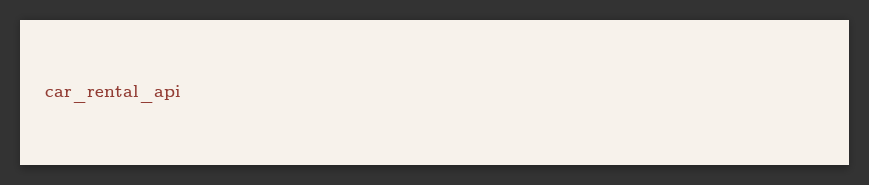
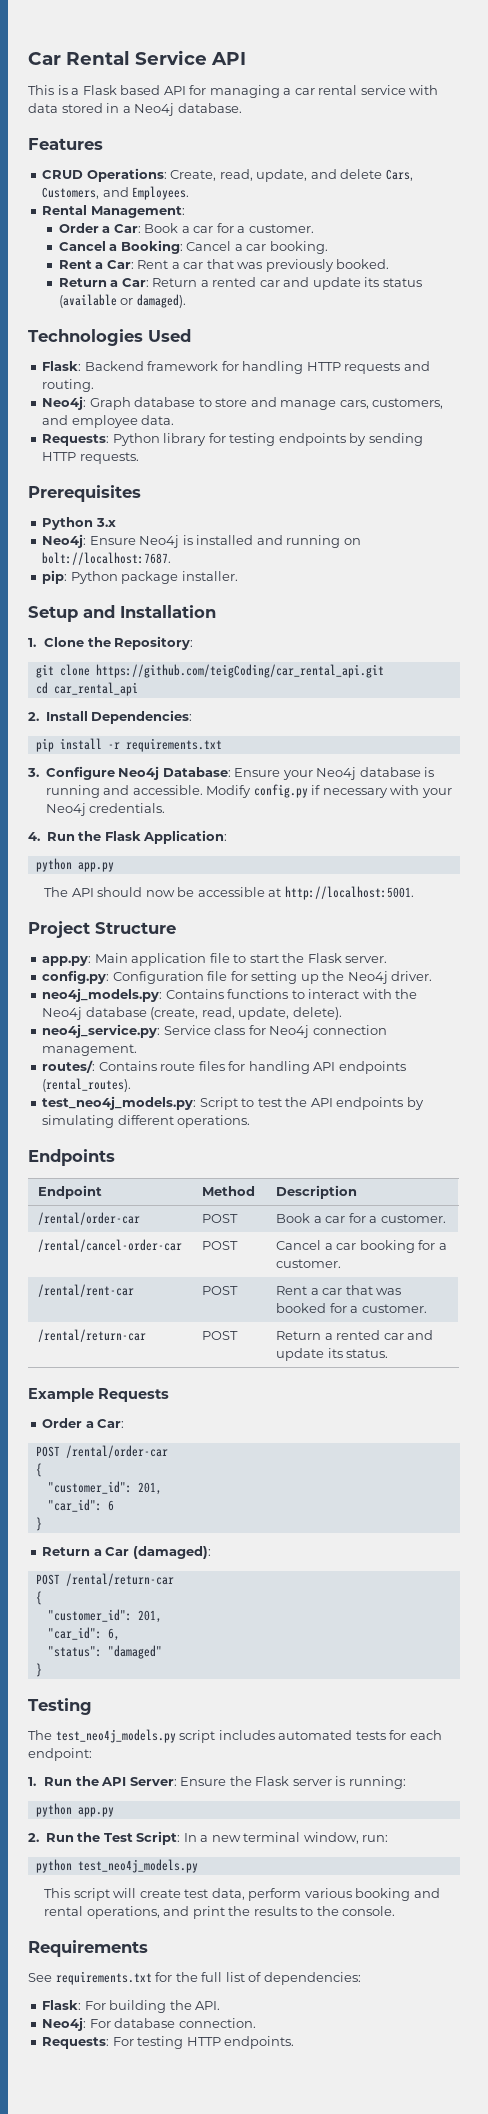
[45,85,181,103] car_rental_api -> [28,50,246,65] [28,85,439,98] [28,103,242,116] [28,138,103,150] [42,168,413,182] [42,186,190,200] [42,205,185,218] [58,223,314,233] [58,240,328,254] [58,259,390,272] [58,277,422,290] [58,294,186,308] [28,329,191,346] [42,361,430,374] [42,379,95,392] [42,396,444,410] [42,415,175,428] [42,433,423,446] [42,452,139,464] [28,485,141,502] [42,517,116,530] [42,534,361,548] [42,552,172,565] [42,570,238,584] [28,605,216,622] [28,636,194,650] [35,664,384,678] [35,682,138,696] [28,710,193,724] [35,738,222,752] [27,766,435,780] [45,784,452,798] [45,803,166,816] [28,830,228,844] [35,858,114,872] [44,886,414,900] [28,921,176,938] [42,953,388,966] [42,970,433,984] [42,988,418,1002] [42,1007,342,1020] [42,1024,387,1038] [42,1044,138,1056] [42,1060,406,1074] [42,1078,132,1092] [42,1096,424,1110] [42,1115,251,1128] [28,1149,115,1166] [37,1185,102,1199] [201,1186,255,1196] [275,1185,357,1199] [37,1212,140,1225] [201,1214,238,1223] [275,1213,446,1223] [37,1239,182,1252] [201,1241,238,1250] [275,1240,447,1253] [275,1259,341,1268] [37,1284,134,1297] [201,1286,238,1295] [275,1285,402,1295] [275,1303,427,1313] [37,1329,146,1342] [201,1331,238,1340] [275,1330,434,1340] [275,1348,389,1361] [28,1388,169,1402] [42,1418,125,1428] [35,1445,168,1458] [35,1463,42,1477] [47,1481,162,1495] [47,1499,114,1512] [35,1517,42,1531] [42,1546,211,1559] [35,1573,174,1586] [35,1591,42,1605] [47,1609,162,1623] [47,1627,120,1641] [47,1645,162,1659] [35,1663,42,1677] [28,1698,92,1715] [28,1729,442,1743] [28,1748,92,1761] [28,1776,406,1789] [35,1803,114,1817] [28,1831,389,1845] [35,1859,198,1873] [44,1888,440,1901] [44,1906,396,1919] [28,1940,148,1957] [28,1971,361,1985] [42,2000,221,2013] [42,2017,256,2031] [42,2036,295,2049] Car Rental Service API // This is a Flask based API for managing a car rental service with data stored in a Neo4j database. // Features // CRUD Operations: Create, read, update, and delete Cars, Customers, and Employees. // Rental Management: // Order a Car: Book a car for a customer. // Cancel a Booking: Cancel a car booking. // Rent a Car: Rent a car that was previously booked. // Return a Car: Return a rented car and update its status (available or damaged). // Technologies Used // Flask: Backend framework for handling HTTP requests and routing. // Neo4j: Graph database to store and manage cars, customers, and employee data. // Requests: Python library for testing endpoints by sending HTTP requests. // Prerequisites // Python 3.x // Neo4j: Ensure Neo4j is installed and running on bolt://localhost:7687. // pip: Python package installer. // Setup and Installation // 1. Clone the Repository: // git clone https://github.com/teigCoding/car_rental_api.git // cd car_rental_api // 2. Install Dependencies: // pip install -r requirements.txt // 3. Configure Neo4j Database: Ensure your Neo4j database is running and accessible. Modify config.py if necessary with your Neo4j credentials. // 4. Run the Flask Application: // python app.py // The API should now be accessible at http://localhost:5001. // Project Structure // app.py: Main application file to start the Flask server. // config.py: Configuration file for setting up the Neo4j driver. // neo4j_models.py: Contains functions to interact with the Neo4j database (create, read, update, delete). // neo4j_service.py: Service class for Neo4j connection management. // routes/: Contains route files for handling API endpoints (rental_routes). // test_neo4j_models.py: Script to test the API endpoints by simulating different operations. // Endpoints // Endpoint | Method | Description // /rental/order-car | POST | Book a car for a customer. // /rental/cancel-order-car | POST | Cancel a car booking for a customer. // /rental/rent-car | POST | Rent a car that was booked for a customer. // /rental/return-car | POST | Return a rented car and update its status. // Example Requests // Order a Car: // POST /rental/order-car // { // "customer_id": 201, // "car_id": 6 // } // Return a Car (damaged): // POST /rental/return-car // { // "customer_id": 201, // "car_id": 6, // "status": "damaged" // } // Testing // The test_neo4j_models.py script includes automated tests for each endpoint: // 1. Run the API Server: Ensure the Flask server is running: // python app.py // 2. Run the Test Script: In a new terminal window, run: // python test_neo4j_models.py // This script will create test data, perform various booking and rental operations, and print the results to the console. // Requirements // See requirements.txt for the full list of dependencies: // Flask: For building the API. // Neo4j: For database connection. // Requests: For testing HTTP endpoints.

